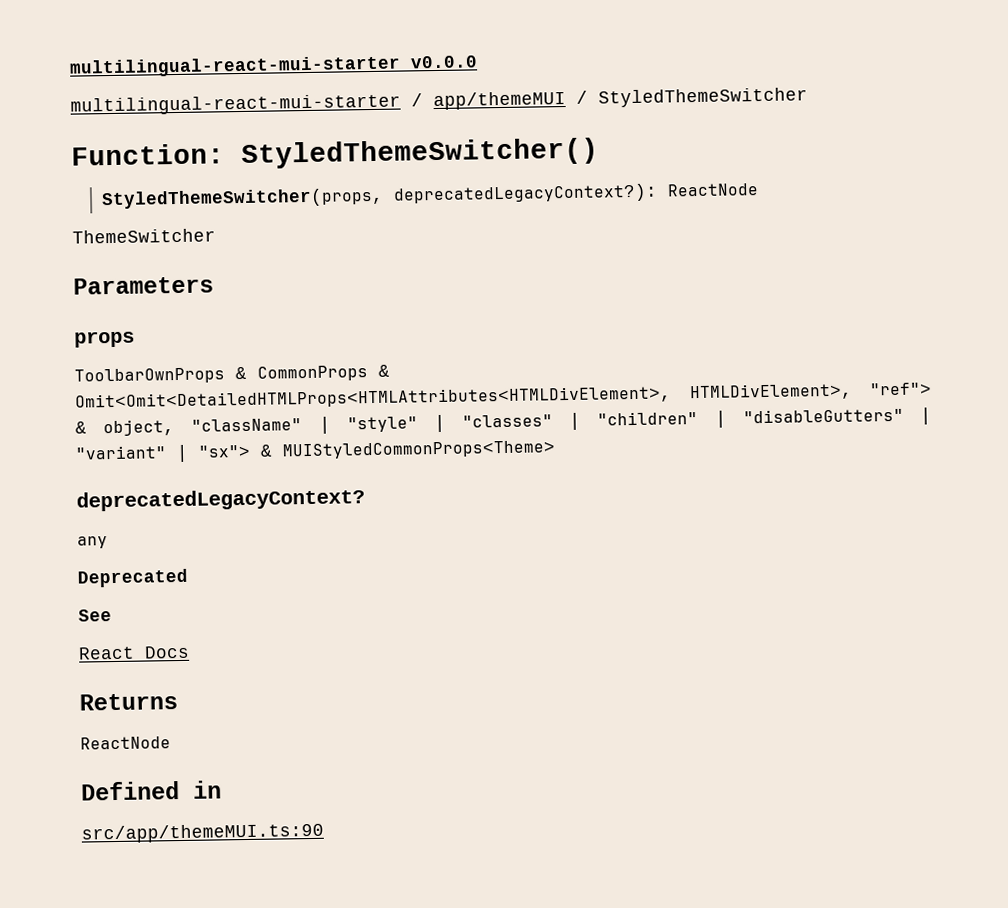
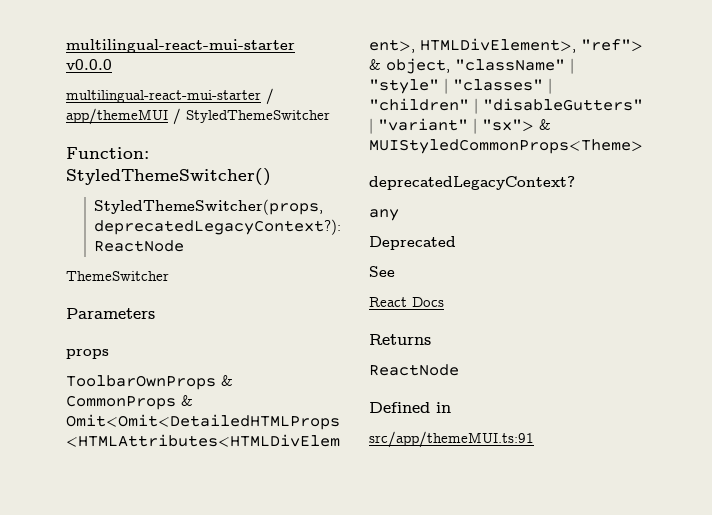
[81,822,324,844] src/app/themeMUI.ts:90 -> [369,431,534,448] src/app/themeMUI.ts:91

